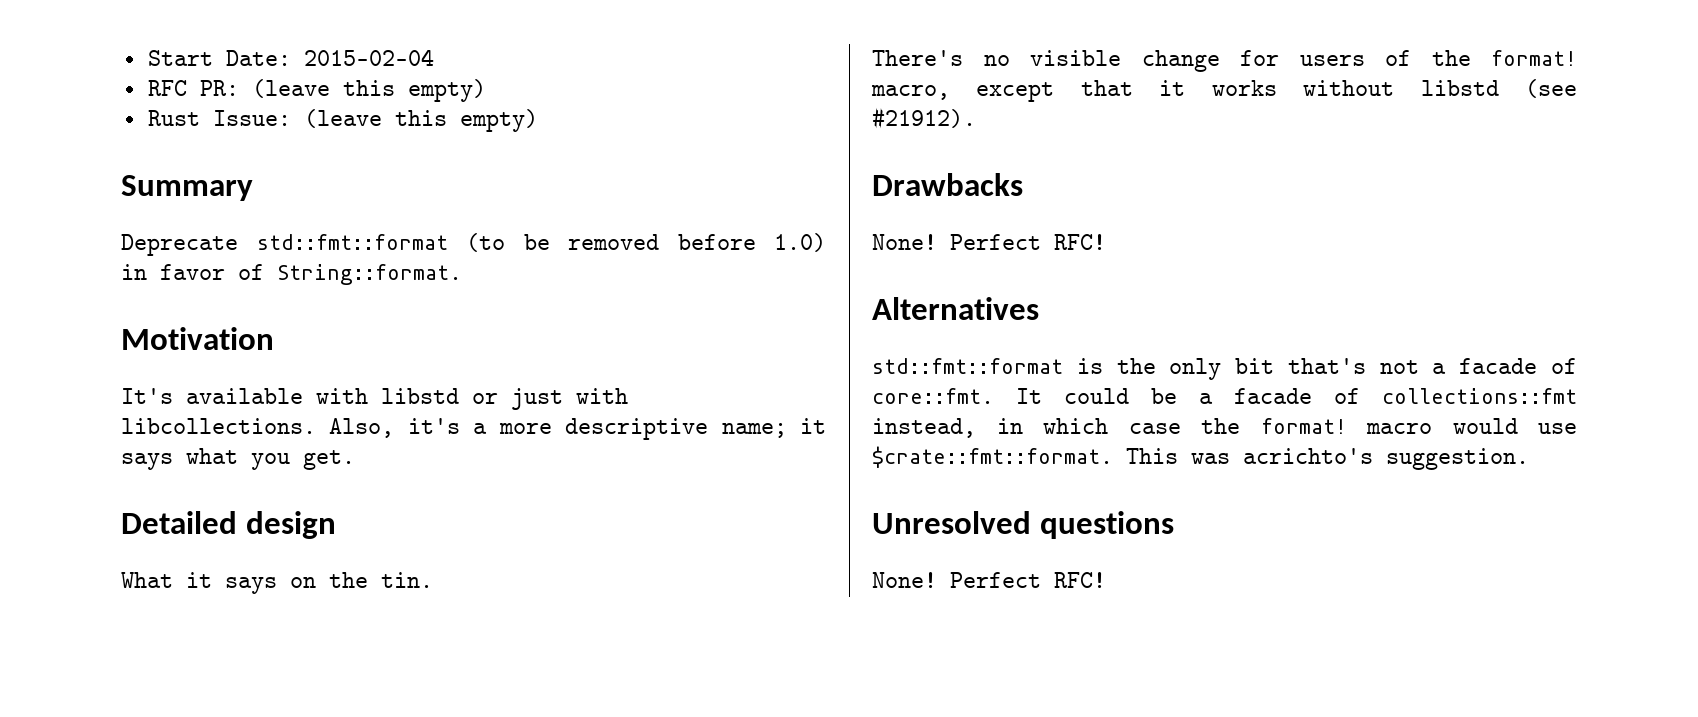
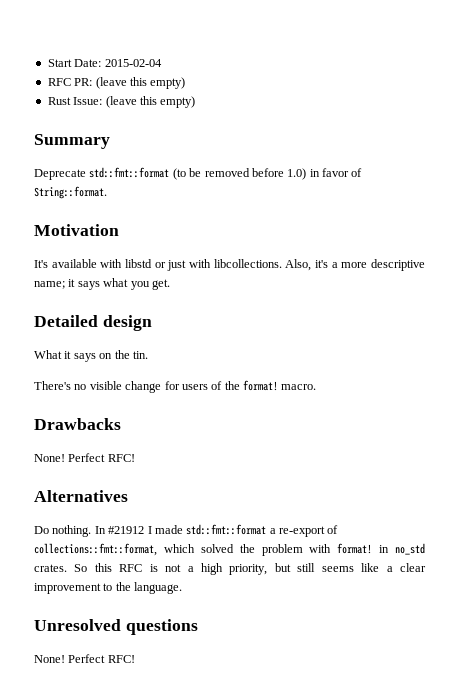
[871,79,1577,102] [872,107,976,129] macro, except that it works without libstd (see #21912). -> [281,384,317,390] macro.
[872,358,1577,380] [872,388,1577,404] [872,418,1577,438] [872,446,1529,470] std::fmt::format is the only bit that's not a facade of core::fmt. It could be a facade of collections::fmt instead, in which case the format! macro would use $crate::fmt::format. This was acrichto's suggestion. -> [34,524,339,537] [34,543,425,556] [34,563,426,575] [34,582,183,594] Do nothing. In #21912 I made std::fmt::format a re-export of collections::fmt::format, which solved the problem with format! in no_std crates. So this RFC is not a high priority, but still seems like a clear improvement to the language.

